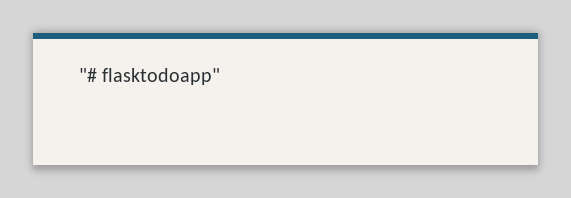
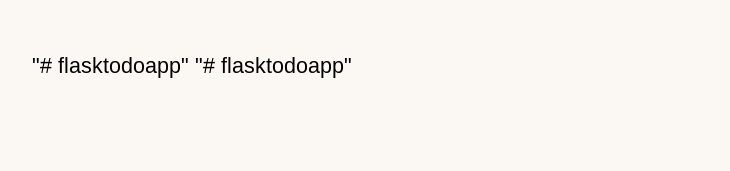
[79,68,221,85] "# flasktodoapp" -> [32,57,352,78] "# flasktodoapp" "# flasktodoapp"

